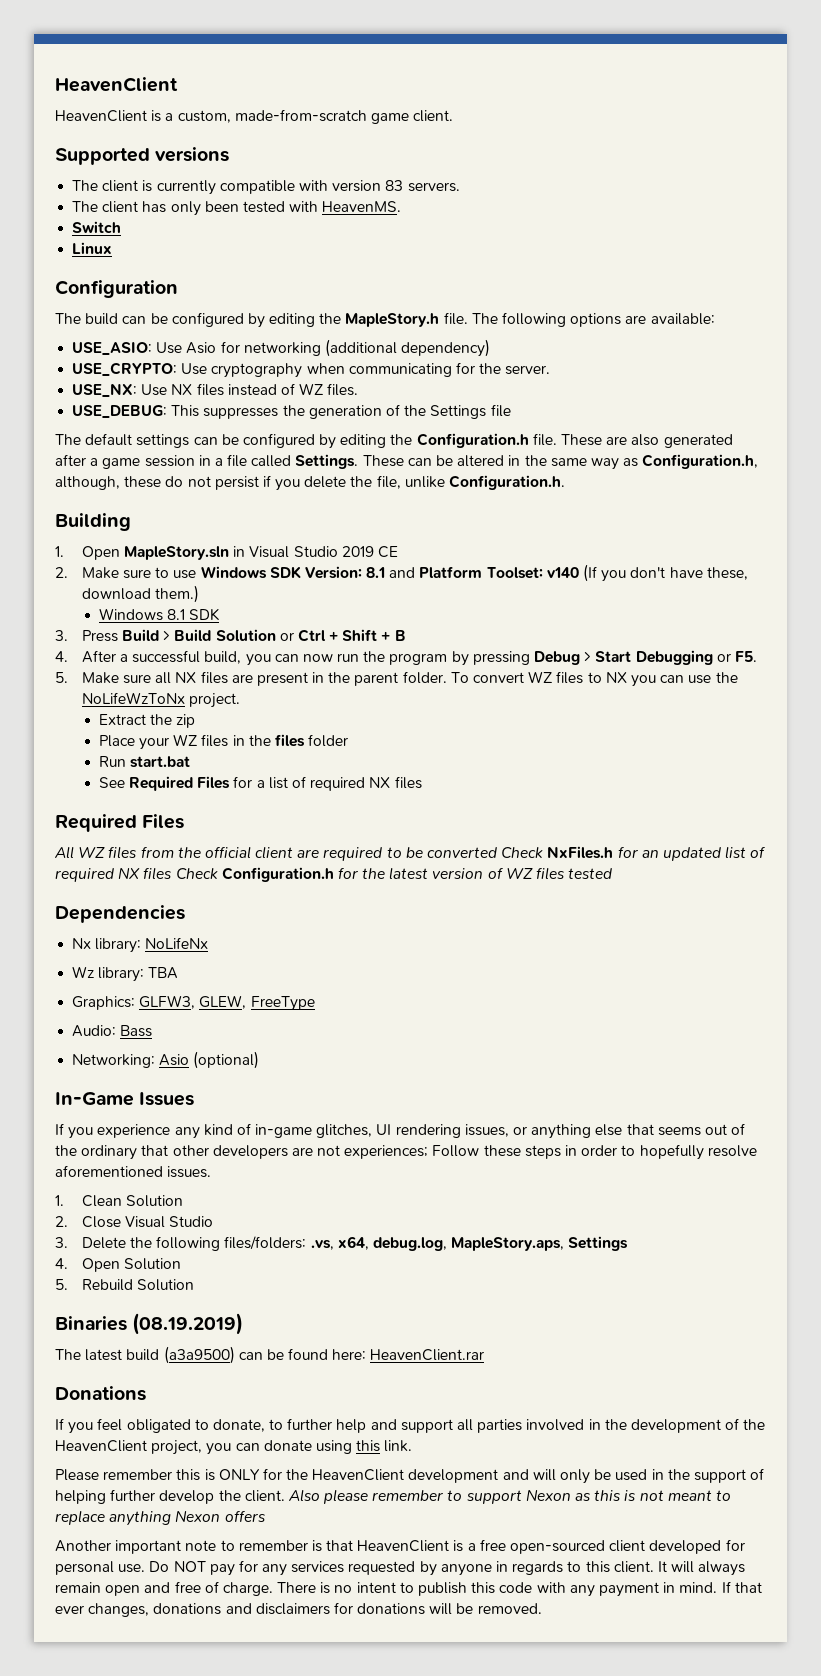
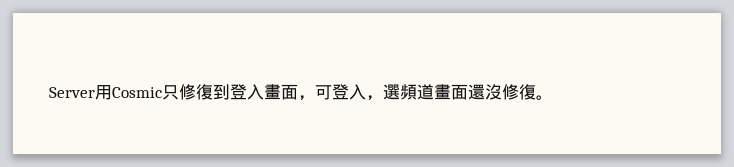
[55,77,178,92] [55,109,454,124] [55,147,230,165] [72,180,460,195] [72,201,402,216] [72,221,122,233] [72,242,113,254] [55,280,178,298] [55,312,715,328] [72,339,491,357] [72,362,551,378] [72,383,359,397] [72,404,511,419] [55,433,733,449] [55,454,759,470] [55,475,566,491] [55,513,131,531] [55,546,398,560] [55,564,748,582] [81,585,199,603] [98,608,221,621] [55,629,406,642] [55,650,757,666] [55,671,738,687] [81,692,240,708] [98,714,196,728] [98,734,349,750] [98,756,191,768] [98,776,422,791] [55,814,185,832] [54,846,767,861] [55,867,613,882] [55,905,185,923] [72,937,209,953] [72,966,179,982] [72,995,315,1011] [72,1025,153,1037] [72,1051,260,1069] [55,1092,195,1106] [55,1123,746,1139] [55,1144,757,1160] [55,1165,212,1178] [55,1195,183,1207] [55,1216,214,1228] [55,1236,629,1251] [55,1258,181,1272] [55,1279,194,1291] [55,1313,244,1335] [55,1346,485,1364] [55,1386,146,1401] [55,1418,766,1434] [55,1440,413,1455] [55,1468,765,1484] [55,1489,731,1504] [55,1510,266,1526] [55,1539,745,1554] [55,1560,746,1576] [55,1581,762,1597] [55,1602,542,1617] HeavenClient // HeavenClient is a custom, made-from-scratch game client. // Supported versions // The client is currently compatible with version 83 servers. // The client has only been tested with HeavenMS. // Switch // Linux // Configuration // The build can be configured by editing the MapleStory.h file. The following options are available: // USE_ASIO: Use Asio for networking (additional dependency) // USE_CRYPTO: Use cryptography when communicating for the server. // USE_NX: Use NX files instead of WZ files. // USE_DEBUG: This suppresses the generation of the Settings file // The default settings can be configured by editing the Configuration.h file. These are also generated after a game session in a file called Settings. These can be altered in the same way as Configuration.h, although, these do not persist if you delete the file, unlike Configuration.h. // Building // 1. Open MapleStory.sln in Visual Studio 2019 CE // 2. Make sure to use Windows SDK Version: 8.1 and Platform Toolset: v140 (If you don't have these, download them.) // Windows 8.1 SDK // 3. Press Build > Build Solution or Ctrl + Shift + B // 4. After a successful build, you can now run the program by pressing Debug > Start Debugging or F5. // 5. Make sure all NX files are present in the parent folder. To convert WZ files to NX you can use the NoLifeWzToNx project. // Extract the zip // Place your WZ files in the files folder // Run start.bat // See Required Files for a list of required NX files // Required Files // All WZ files from the official client are required to be converted Check NxFiles.h for an updated list of required NX files Check Configuration.h for the latest version of WZ files tested // Dependencies // Nx library: NoLifeNx // Wz library: TBA // Graphics: GLFW3, GLEW, FreeType // Audio: Bass // Networking: Asio (optional) // In-Game Issues // If you experience any kind of in-game glitches, UI rendering issues, or anything else that seems out of the ordinary that other developers are not experiences; Follow these steps in order to hopefully resolve aforementioned issues. // 1. Clean Solution // 2. Close Visual Studio // 3. Delete the following files/folders: .vs, x64, debug.log, MapleStory.aps, Settings // 4. Open Solution // 5. Rebuild Solution // Binaries (08.19.2019) // The latest build (a3a9500) can be found here: HeavenClient.rar // Donations // If you feel obligated to donate, to further help and support all parties involved in the development of the HeavenClient project, you can donate using this link. // Please remember this is ONLY for the HeavenClient development and will only be used in the support of helping further develop the client. Also please remember to support Nexon as this is not meant to replace anything Nexon offers // Another important note to remember is that HeavenClient is a free open-sourced client developed for personal use. Do NOT pay for any services requested by anyone in regards to this client. It will always remain open and free of charge. There is no intent to publish this code with any payment in mind. If that ever changes, donations and disclaimers for donations will be removed. -> [49,84,553,101] Server用Cosmic只修復到登入畫面，可登入，選頻道畫面還沒修復。

